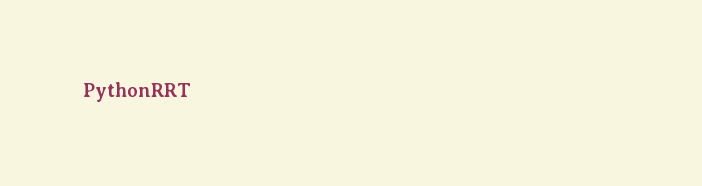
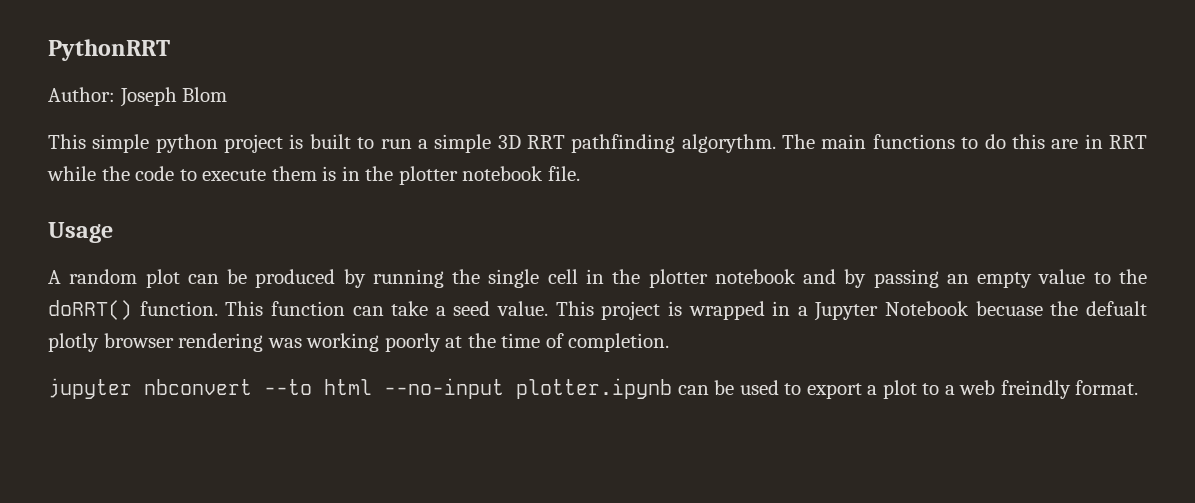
(191, 92) none -> [48,87,228,107] [48,134,1147,153] [47,166,580,185] [48,222,113,243] [48,269,1147,288] [48,300,1147,321] [48,333,670,352] [48,378,1139,399] // Author: Joseph Blom // This simple python project is built to run a simple 3D RRT pathfinding algorythm. The main functions to do this are in RRT while the code to execute them is in the plotter notebook file. // Usage // A random plot can be produced by running the single cell in the plotter notebook and by passing an empty value to the doRRT() function. This function can take a seed value. This project is wrapped in a Jupyter Notebook becuase the defualt plotly browser rendering was working poorly at the time of completion. // jupyter nbconvert --to html --no-input plotter.ipynb can be used to export a plot to a web freindly format.

